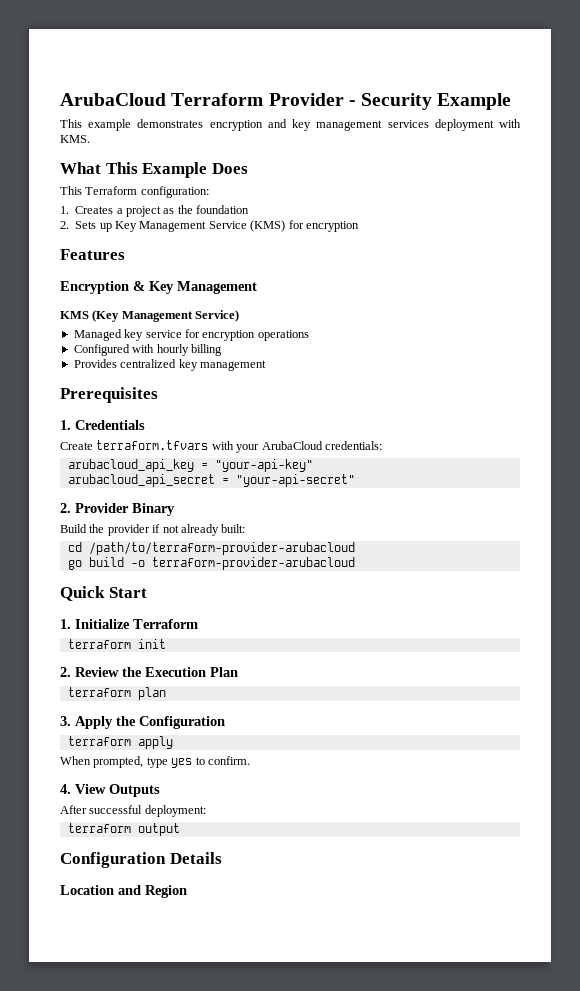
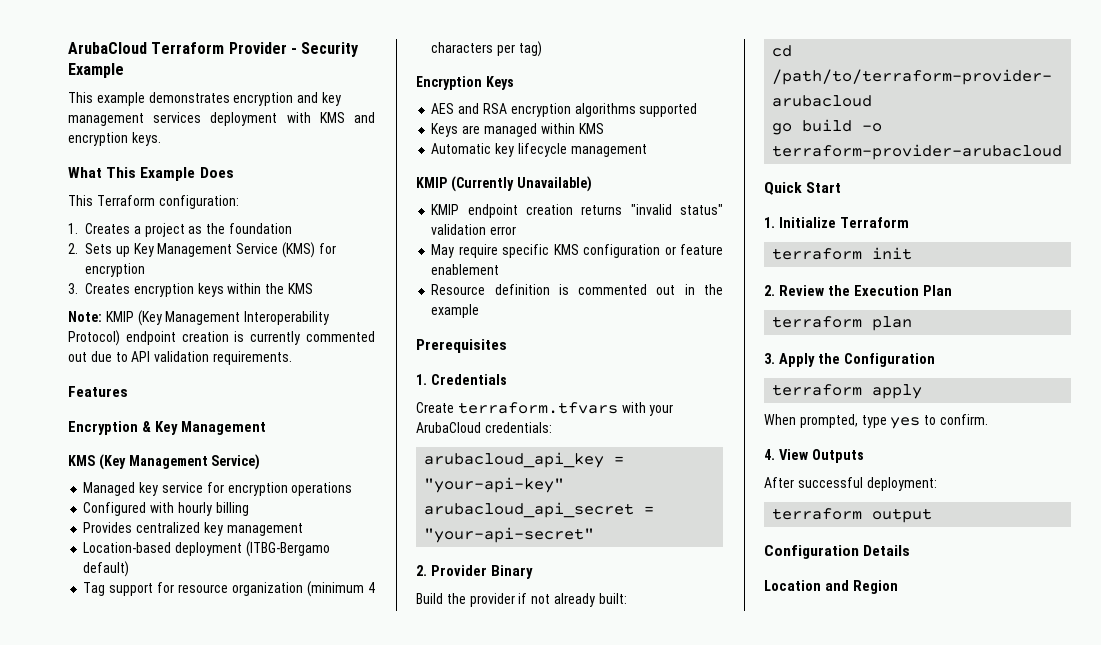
[60,135,90,143] KMS. -> [319,112,376,123] [68,132,161,146] KMS and encryption keys.
(359, 226) none -> [68,283,313,297] [68,310,330,326] [68,330,376,346] [68,351,292,365] // 3. Creates encryption keys within the KMS // Note: KMIP (Key Management Interoperability Protocol) endpoint creation is currently commented out due to API validation requirements.
(266, 365) none -> [83,541,330,557] [83,561,130,577] [83,581,376,597] [431,41,542,57] [416,76,514,90] [431,103,698,117] [431,123,604,137] [431,143,647,157] [416,176,592,192] [431,204,723,218] [431,224,517,235] [431,244,723,258] [431,264,500,275] [431,284,723,295] [431,304,480,318] // Location-based deployment (ITBG-Bergamo default) // Tag support for resource organization (minimum 4 characters per tag) // Encryption Keys // AES and RSA encryption algorithms supported // Keys are managed within KMS // Automatic key lifecycle management // KMIP (Currently Unavailable) // KMIP endpoint creation returns "invalid status" validation error // May require specific KMS configuration or feature enablement // Resource definition is commented out in the example

